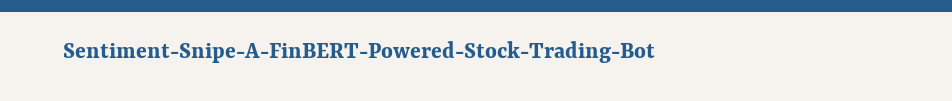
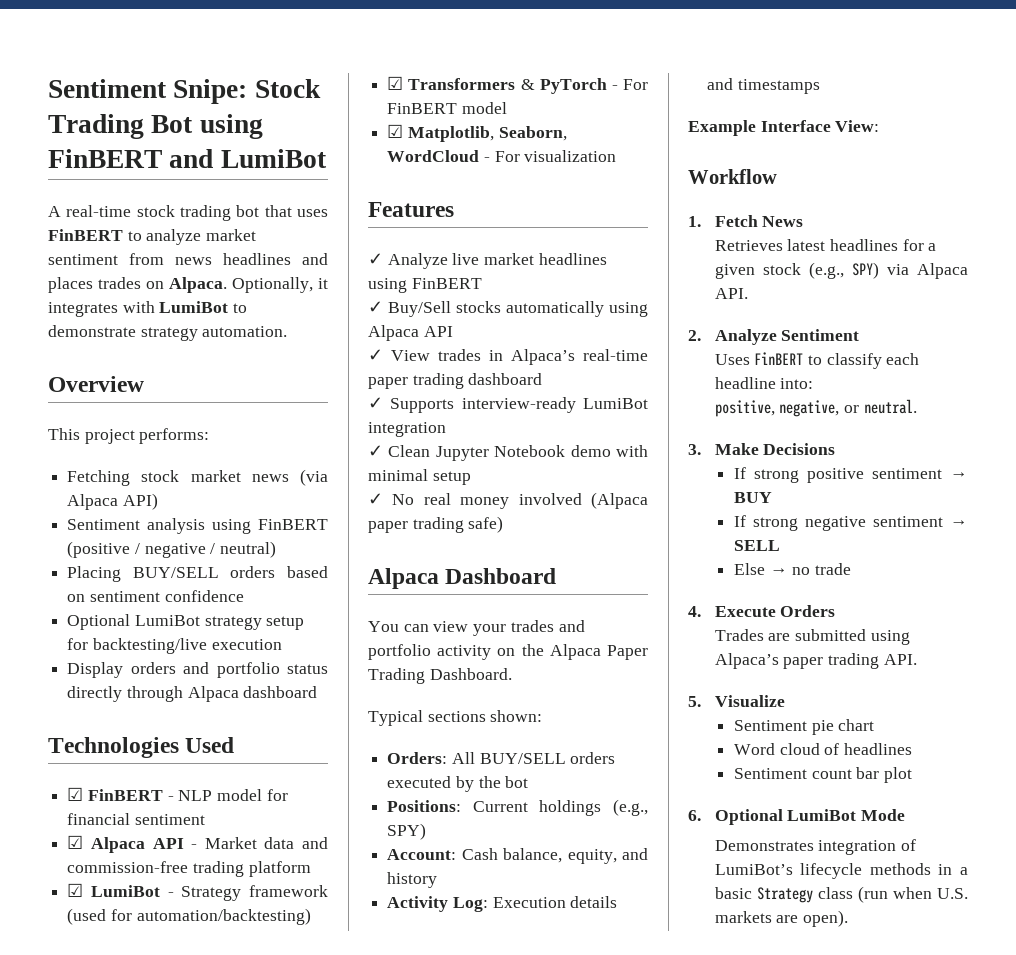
[63,41,655,63] Sentiment-Snipe-A-FinBERT-Powered-Stock-Trading-Bot -> [48,79,321,104] [48,114,263,139] [48,149,327,168] [48,205,328,221] [48,229,257,245] [48,253,328,265] [48,277,328,293] [48,301,248,317] [48,325,288,341] [48,376,144,392] [48,428,210,444] [67,469,328,486] [67,493,158,510] [67,518,328,534] [67,541,277,558] [67,566,328,582] [67,590,244,602] [67,614,305,630] [67,638,282,654] [67,662,328,678] [67,686,318,702] [48,737,235,758] [67,787,288,801] [67,813,205,825] [67,835,328,853] [67,861,311,877] [67,883,328,901] [67,908,311,925] [387,76,648,94] [387,102,507,114] [387,124,567,142] [387,150,617,162] [368,202,454,217] [368,253,607,269] [368,278,482,293] [368,301,648,317] [368,325,453,341] [368,349,648,365] [368,373,543,389] [368,397,648,413] [368,422,446,437] [368,445,648,461] [368,469,471,485] [368,492,648,509] [368,516,504,533] [368,568,557,589] [368,620,585,636] [368,644,648,660] [368,668,512,684] [368,710,543,726] [387,752,616,764] [387,776,529,792] [387,799,648,816] [387,823,427,840] [387,848,648,864] [387,872,438,888] [387,896,618,912] [707,78,820,94] [688,120,880,136] [688,169,777,184] [688,215,804,227] [714,239,937,251] [714,262,968,279] [714,288,748,299] [688,329,860,345] [714,352,920,369] [714,377,814,389] [714,399,917,417] [688,443,836,455] [733,467,968,483] [733,492,772,503] [733,515,968,531] [733,540,780,551] [733,563,851,575] [688,605,836,617] [714,629,910,645] [714,653,917,669] [688,695,785,707] [733,719,875,735] [733,743,912,755] [733,767,912,783] [688,809,906,825] [714,839,917,855] [714,863,968,879] [714,886,968,903] [714,910,849,927] Sentiment Snipe: Stock Trading Bot using FinBERT and LumiBot // A real-time stock trading bot that uses FinBERT to analyze market sentiment from news headlines and places trades on Alpaca. Optionally, it integrates with LumiBot to demonstrate strategy automation. // Overview // This project performs: // Fetching stock market news (via Alpaca API) // Sentiment analysis using FinBERT (positive / negative / neutral) // Placing BUY/SELL orders based on sentiment confidence // Optional LumiBot strategy setup for backtesting/live execution // Display orders and portfolio status directly through Alpaca dashboard // Technologies Used // ☑ FinBERT - NLP model for financial sentiment // ☑ Alpaca API - Market data and commission-free trading platform // ☑ LumiBot - Strategy framework (used for automation/backtesting) // ☑ Transformers & PyTorch - For FinBERT model // ☑ Matplotlib, Seaborn, WordCloud - For visualization // Features // ✓ Analyze live market headlines using FinBERT // ✓ Buy/Sell stocks automatically using Alpaca API // ✓ View trades in Alpaca’s real-time paper trading dashboard // ✓ Supports interview-ready LumiBot integration // ✓ Clean Jupyter Notebook demo with minimal setup // ✓ No real money involved (Alpaca paper trading safe) // Alpaca Dashboard // You can view your trades and portfolio activity on the Alpaca Paper Trading Dashboard. // Typical sections shown: // Orders: All BUY/SELL orders executed by the bot // Positions: Current holdings (e.g., SPY) // Account: Cash balance, equity, and history // Activity Log: Execution details and timestamps // Example Interface View: // Workflow // 1. Fetch News // Retrieves latest headlines for a given stock (e.g., SPY) via Alpaca API. // 2. Analyze Sentiment // Uses FinBERT to classify each headline into: // positive, negative, or neutral. // 3. Make Decisions // If strong positive sentiment → BUY // If strong negative sentiment → SELL // Else → no trade // 4. Execute Orders // Trades are submitted using Alpaca’s paper trading API. // 5. Visualize // Sentiment pie chart // Word cloud of headlines // Sentiment count bar plot // 6. Optional LumiBot Mode // Demonstrates integration of LumiBot’s lifecycle methods in a basic Strategy class (run when U.S. markets are open).

